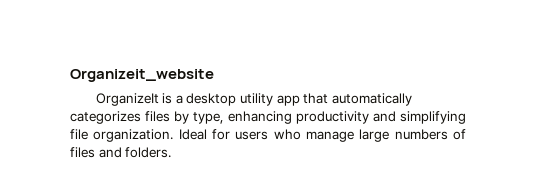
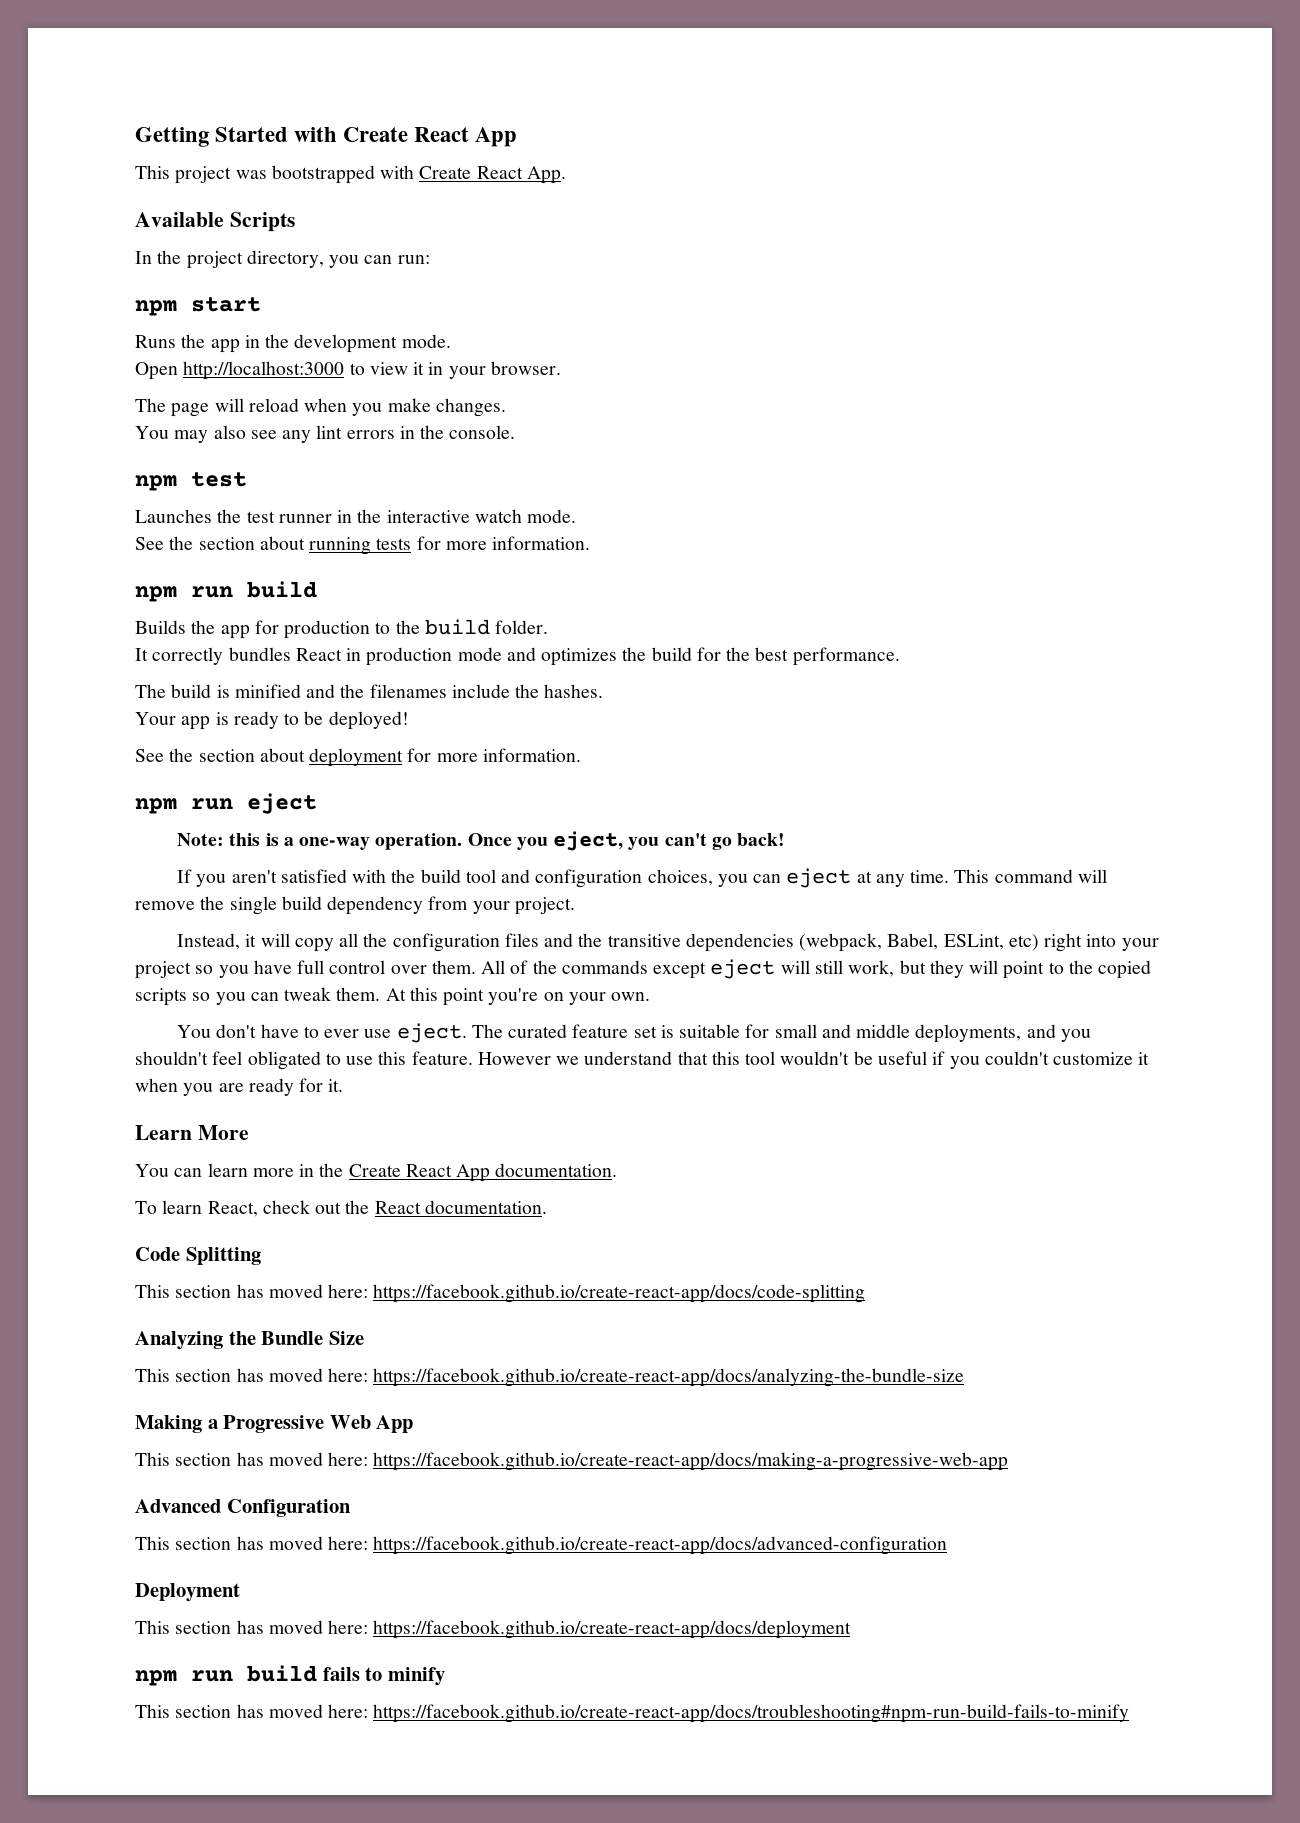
[70,69,214,82] [95,93,413,106] [70,111,466,124] [70,129,466,142] [70,147,172,158] Organizeit_website // OrganizeIt is a desktop utility app that automatically categorizes files by type, enhancing productivity and simplifying file organization. Ideal for users who manage large numbers of files and folders. -> [135,127,518,147] [135,165,566,184] [135,212,295,232] [135,250,430,269] [135,297,261,316] [135,334,451,353] [135,361,561,380] [135,398,506,417] [135,425,516,443] [135,472,247,491] [135,509,577,523] [135,536,591,555] [135,581,317,602] [135,619,549,639] [135,647,900,666] [135,684,604,698] [135,711,409,730] [135,748,581,767] [135,793,317,814] [176,831,786,851] [176,868,1108,888] [135,896,575,915] [176,933,1159,952] [135,959,1152,979] [135,987,651,1006] [176,1023,1092,1043] [135,1051,1150,1070] [135,1078,344,1096] [135,1125,249,1140] [135,1163,618,1182] [135,1200,547,1217] [135,1247,261,1265] [135,1284,866,1303] [135,1331,364,1350] [135,1368,965,1387] [135,1415,414,1433] [135,1452,1009,1471] [135,1499,351,1517] [135,1536,948,1555] [135,1583,240,1602] [135,1620,852,1639] [135,1665,445,1686] [135,1704,1130,1723] Getting Started with Create React App // This project was bootstrapped with Create React App. // Available Scripts // In the project directory, you can run: // npm start // Runs the app in the development mode. // Open http://localhost:3000 to view it in your browser. // The page will reload when you make changes. // You may also see any lint errors in the console. // npm test // Launches the test runner in the interactive watch mode. // See the section about running tests for more information. // npm run build // Builds the app for production to the build folder. // It correctly bundles React in production mode and optimizes the build for the best performance. // The build is minified and the filenames include the hashes. // Your app is ready to be deployed! // See the section about deployment for more information. // npm run eject // Note: this is a one-way operation. Once you eject, you can't go back! // If you aren't satisfied with the build tool and configuration choices, you can eject at any time. This command will remove the single build dependency from your project. // Instead, it will copy all the configuration files and the transitive dependencies (webpack, Babel, ESLint, etc) right into your project so you have full control over them. All of the commands except eject will still work, but they will point to the copied scripts so you can tweak them. At this point you're on your own. // You don't have to ever use eject. The curated feature set is suitable for small and middle deployments, and you shouldn't feel obligated to use this feature. However we understand that this tool wouldn't be useful if you couldn't customize it when you are ready for it. // Learn More // You can learn more in the Create React App documentation. // To learn React, check out the React documentation. // Code Splitting // This section has moved here: https://facebook.github.io/create-react-app/docs/code-splitting // Analyzing the Bundle Size // This section has moved here: https://facebook.github.io/create-react-app/docs/analyzing-the-bundle-size // Making a Progressive Web App // This section has moved here: https://facebook.github.io/create-react-app/docs/making-a-progressive-web-app // Advanced Configuration // This section has moved here: https://facebook.github.io/create-react-app/docs/advanced-configuration // Deployment // This section has moved here: https://facebook.github.io/create-react-app/docs/deployment // npm run build fails to minify // This section has moved here: https://facebook.github.io/create-react-app/docs/troubleshooting#npm-run-build-fails-to-minify

